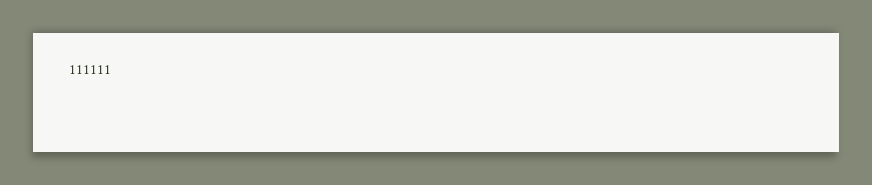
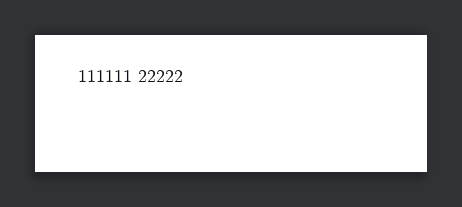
(111, 69) none -> [138,70,183,82] 22222

